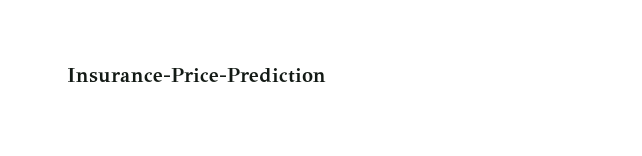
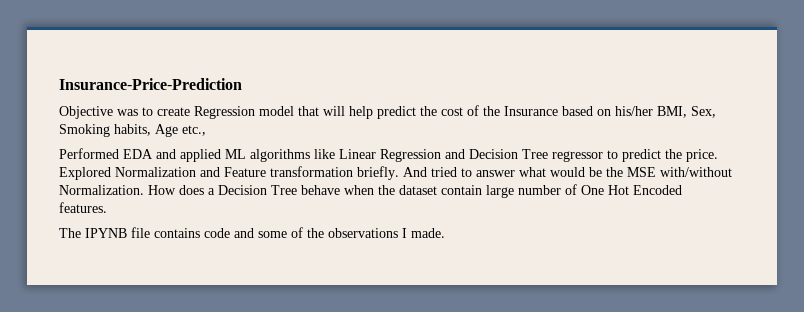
(326, 75) none -> [59,105,716,119] [59,124,206,137] [59,148,718,162] [59,166,732,180] [59,184,682,198] [59,202,107,213] [59,227,445,238] // Objective was to create Regression model that will help predict the cost of the Insurance based on his/her BMI, Sex, Smoking habits, Age etc., // Performed EDA and applied ML algorithms like Linear Regression and Decision Tree regressor to predict the price. Explored Normalization and Feature transformation briefly. And tried to answer what would be the MSE with/without Normalization. How does a Decision Tree behave when the dataset contain large number of One Hot Encoded features. // The IPYNB file contains code and some of the observations I made.

